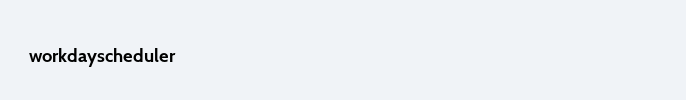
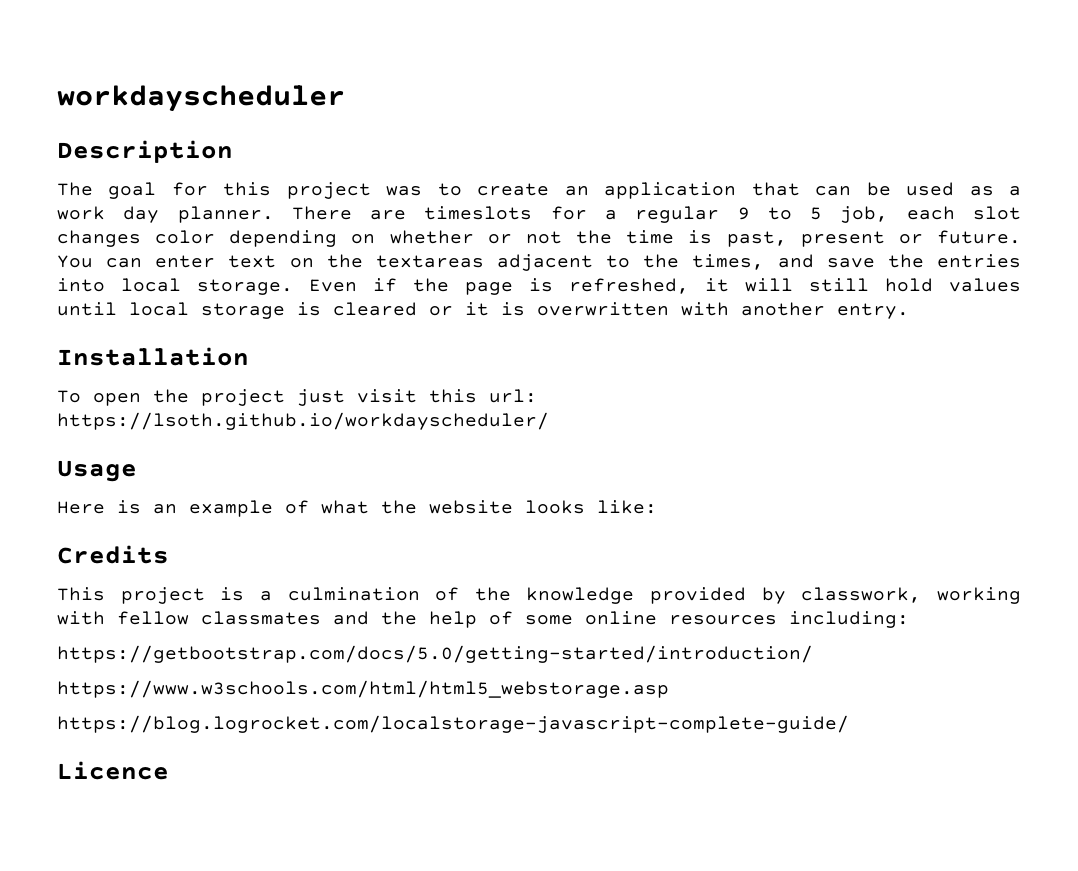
(176, 57) none -> [57,140,233,163] [57,182,1022,199] [57,206,1022,223] [57,230,1022,247] [57,254,1021,271] [57,278,1021,295] [57,302,909,319] [57,347,249,366] [57,389,537,406] [57,412,549,430] [57,460,137,482] [57,500,657,517] [57,545,169,564] [57,587,1021,604] [57,611,909,628] [57,645,813,663] [57,680,669,698] [57,715,849,733] [57,761,169,780] // Description // The goal for this project was to create an application that can be used as a work day planner. There are timeslots for a regular 9 to 5 job, each slot changes color depending on whether or not the time is past, present or future. You can enter text on the textareas adjacent to the times, and save the entries into local storage. Even if the page is refreshed, it will still hold values until local storage is cleared or it is overwritten with another entry. // Installation // To open the project just visit this url: https://lsoth.github.io/workdayscheduler/ // Usage // Here is an example of what the website looks like: // Credits // This project is a culmination of the knowledge provided by classwork, working with fellow classmates and the help of some online resources including: // https://getbootstrap.com/docs/5.0/getting-started/introduction/ // https://www.w3schools.com/html/html5_webstorage.asp // https://blog.logrocket.com/localstorage-javascript-complete-guide/ // Licence

